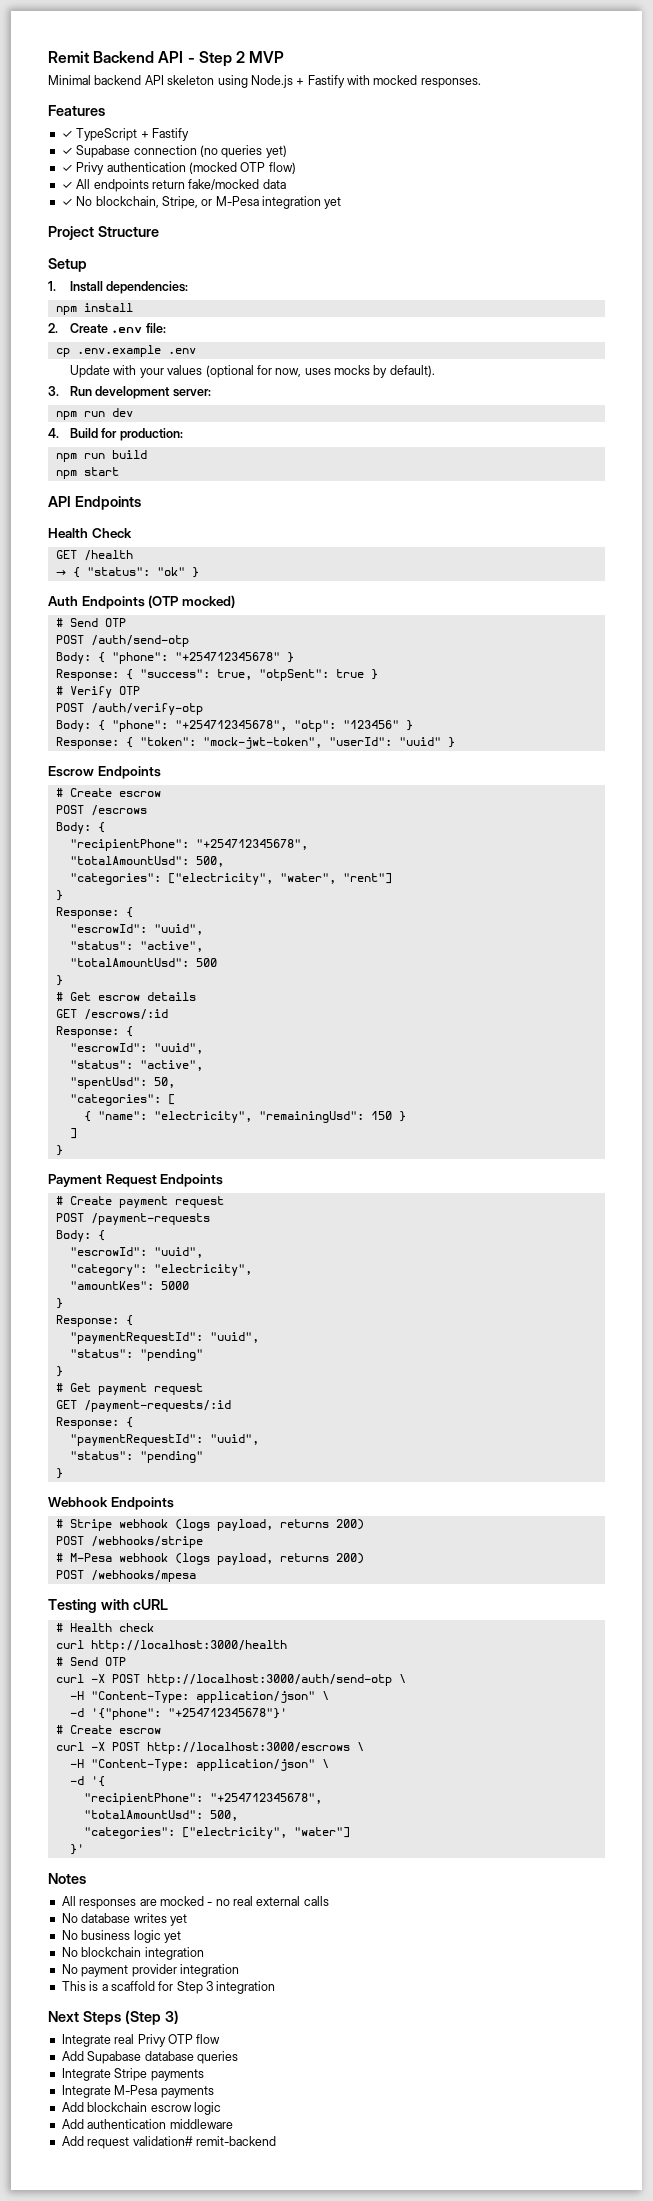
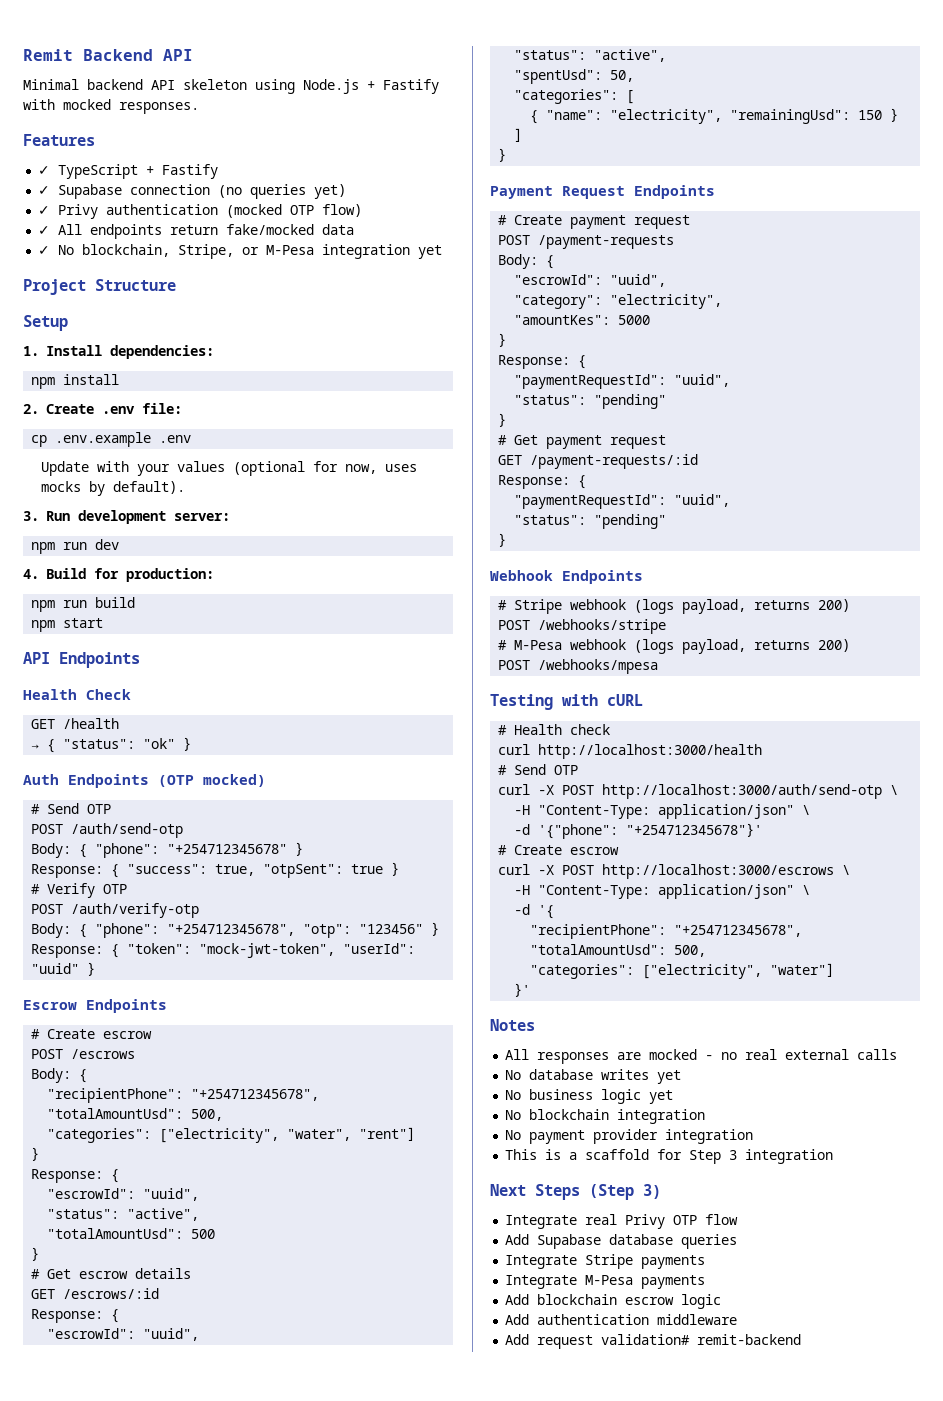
[187,51,285,67] - Step 2 MVP -> (193, 55) none

